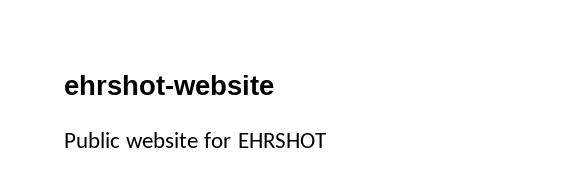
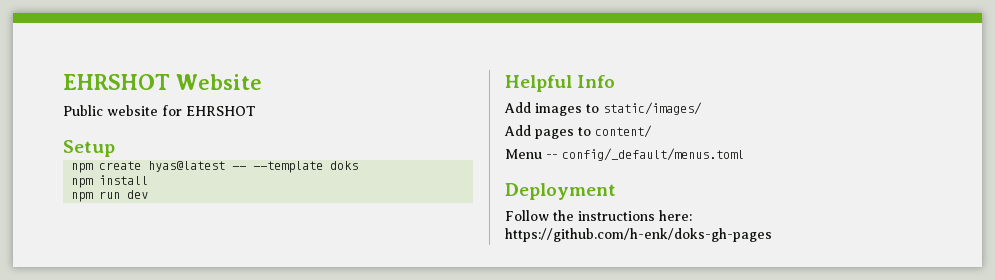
[64,75,274,95] ehrshot-website -> [63,74,262,90] EHRSHOT Website
(326, 140) none -> [63,140,115,157] [71,161,359,173] [71,175,149,188] [71,190,149,202] [505,75,616,92] [504,102,702,116] [504,125,652,139] [505,148,744,161] [505,183,616,200] [505,210,692,221] [505,228,772,242] // Setup // npm create hyas@latest -- --template doks // npm install // npm run dev // Helpful Info // Add images to static/images/ // Add pages to content/ // Menu -- config/_default/menus.toml // Deployment // Follow the instructions here: https://github.com/h-enk/doks-gh-pages

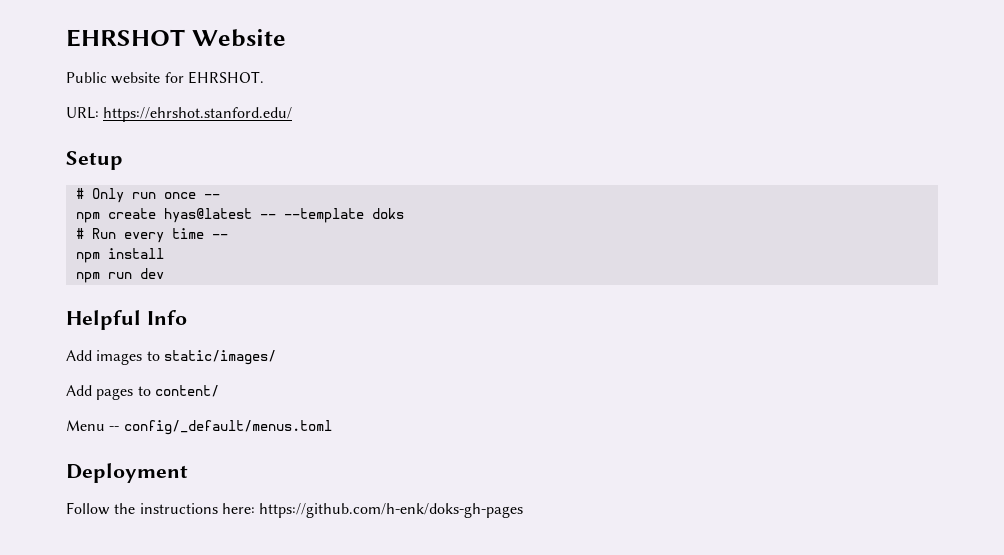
[186,106,256,116] [63,140,115,157] EHRSHOT // Setup -> [187,71,264,84] [66,107,293,122] [66,151,123,170] [75,188,220,203] EHRSHOT. // URL: https://ehrshot.stanford.edu/ // Setup // # Only run once --
(359, 165) none -> [75,228,228,243] // # Run every time --

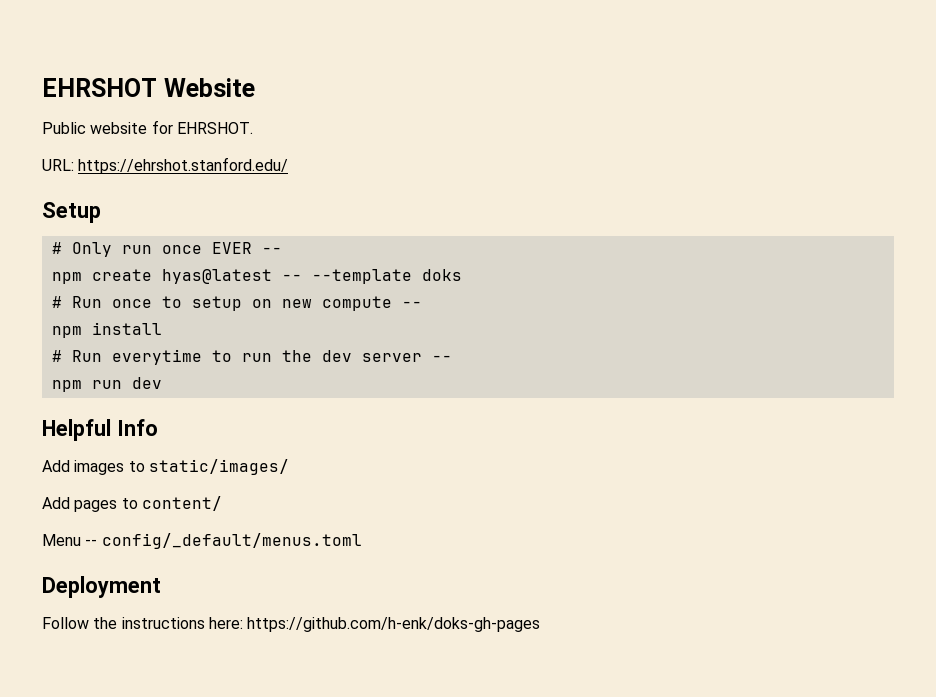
(196, 195) none -> [211,242,252,254] EVER
[123,228,228,243] [75,248,164,263] every time -- // npm install -> [111,296,422,311] [51,322,162,338] [51,349,452,365] once to setup on new compute -- // npm install // # Run everytime to run the dev server --

